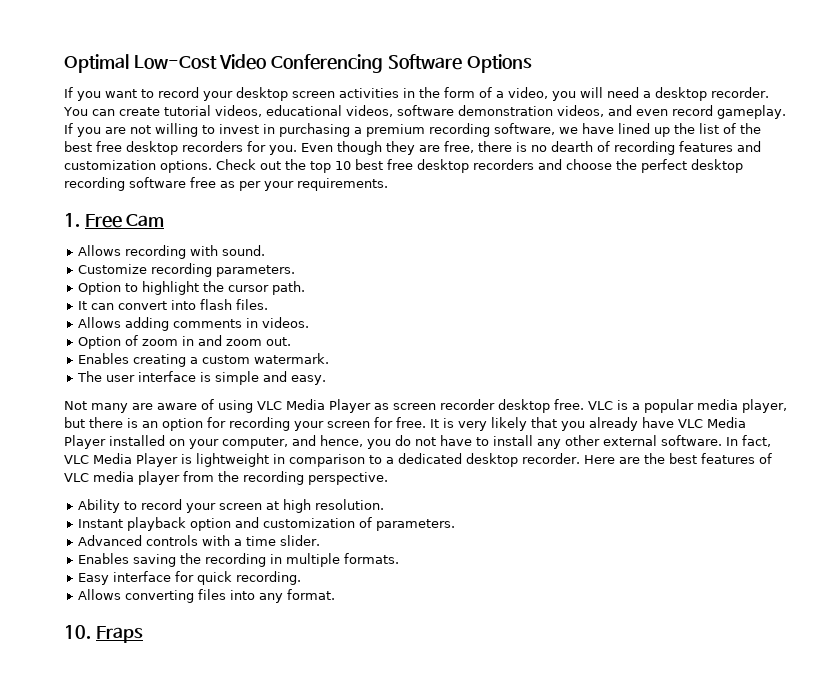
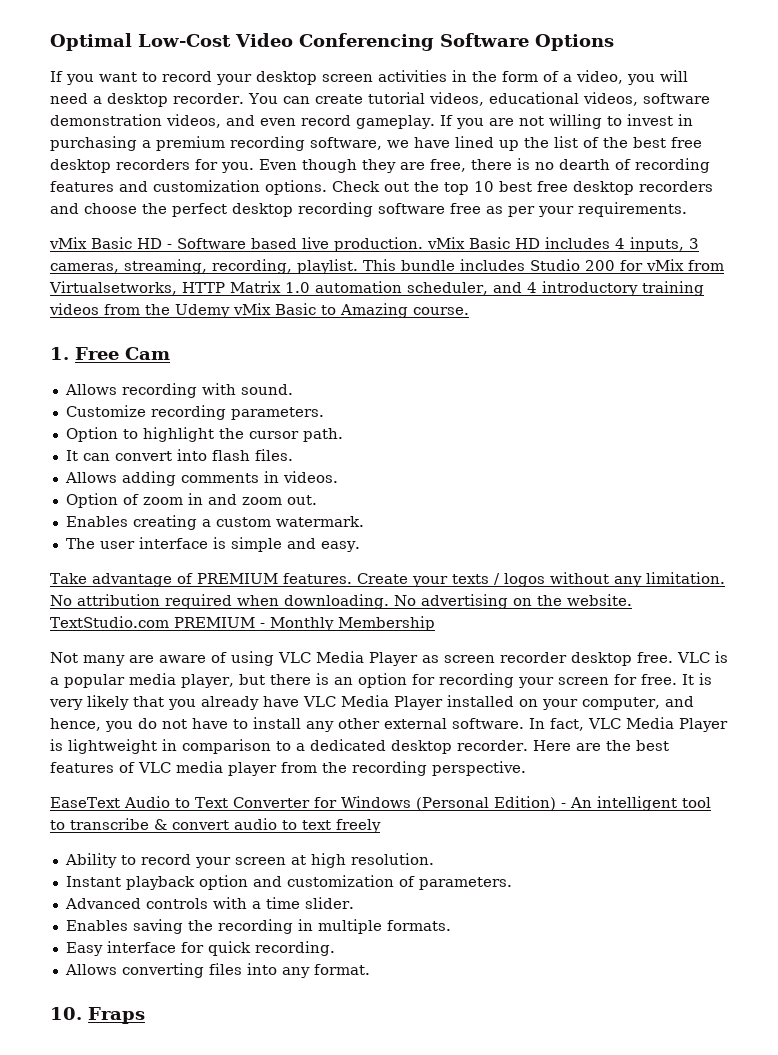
(388, 184) none -> [49,237,699,252] [50,259,724,274] [49,281,704,296] [49,303,469,318] // vMix Basic HD - Software based live production. vMix Basic HD includes 4 inputs, 3 cameras, streaming, recording, playlist. This bundle includes Studio 200 for vMix from Virtualsetworks, HTTP Matrix 1.0 automation scheduler, and 4 introductory training videos from the Udemy vMix Basic to Amazing course.
(327, 380) none -> [50,572,725,587] [50,594,632,609] [50,616,435,631] // Take advantage of PREMIUM features. Create your texts / logos without any limitation. No attribution required when downloading. No advertising on the website. TextStudio.com PREMIUM - Monthly Membership
(388, 478) none -> [50,796,711,811] [50,818,381,833] // EaseText Audio to Text Converter for Windows (Personal Edition) - An intelligent tool to transcribe & convert audio to text freely

